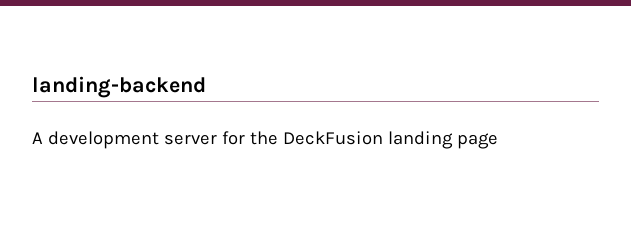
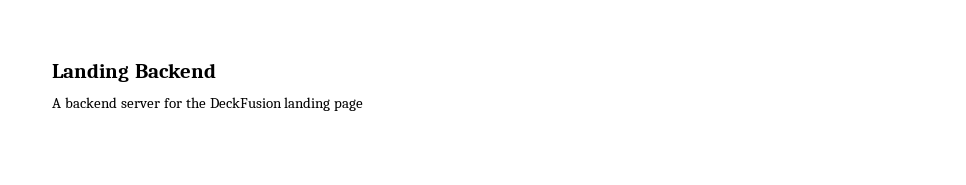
[32,76,206,98] landing-backend -> [52,63,216,82] Landing Backend
[47,131,159,149] development -> [64,97,117,108] backend

